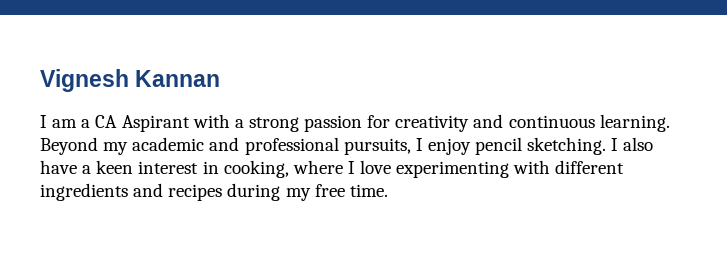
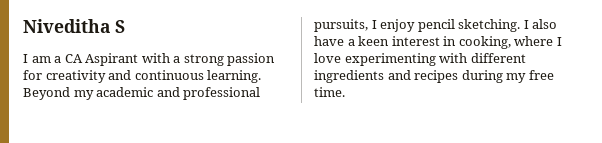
[40,69,221,92] Vignesh Kannan -> [23,19,125,33] Niveditha S

